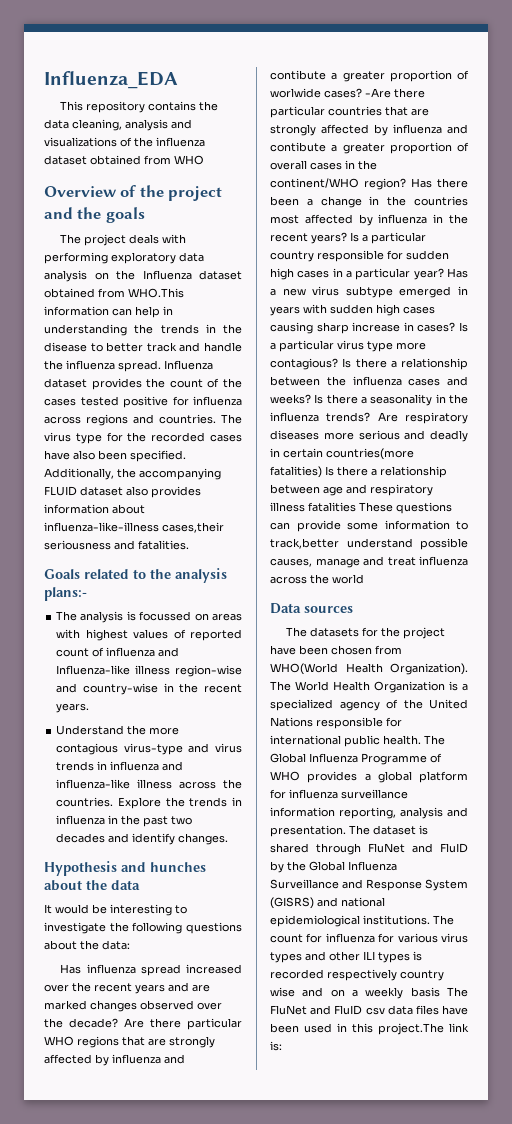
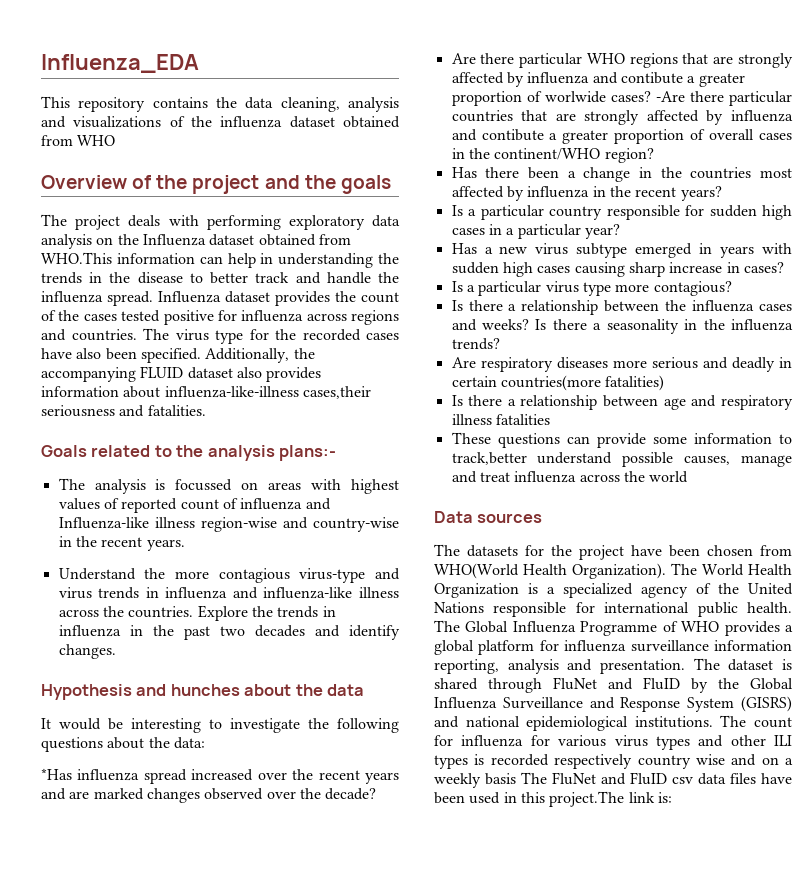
[60,964,82,974] Has -> [41,768,72,780] *Has
(118, 1023) none -> (377, 794) //
(406, 184) none -> (654, 155) //
(347, 238) none -> (722, 193) //
(444, 274) none -> (620, 231) //
(456, 327) none -> (784, 267) //
(338, 364) none -> (732, 288) //
(371, 417) none -> (500, 344) //
(322, 472) none -> (665, 383) //
(356, 507) none -> (550, 419) //

